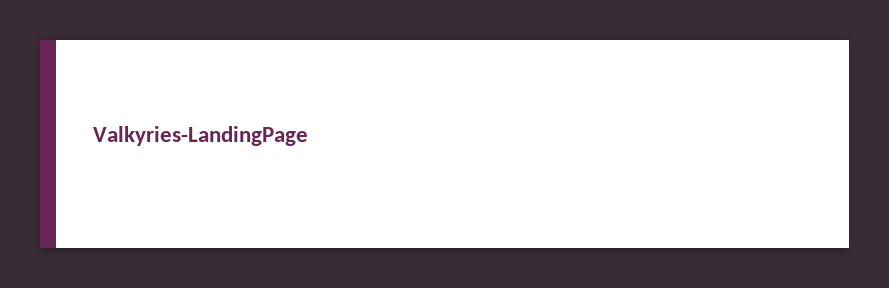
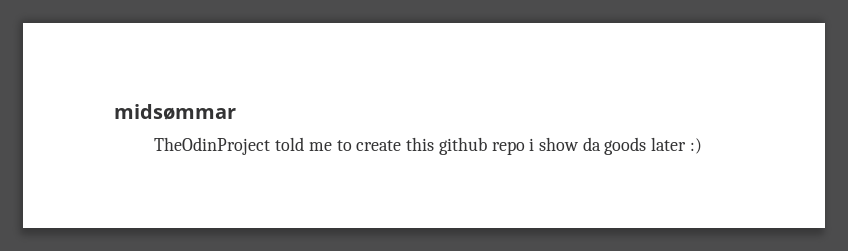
[93,126,308,146] Valkyries-LandingPage -> [114,104,236,120] [154,137,702,155] midsømmar // TheOdinProject told me to create this github repo i show da goods later :)

